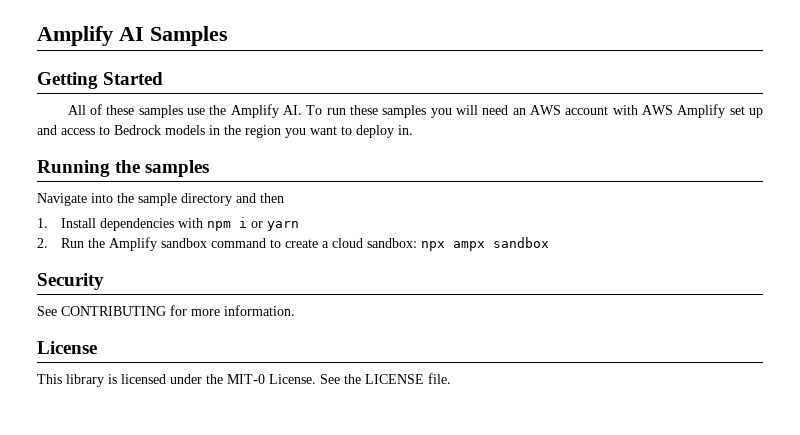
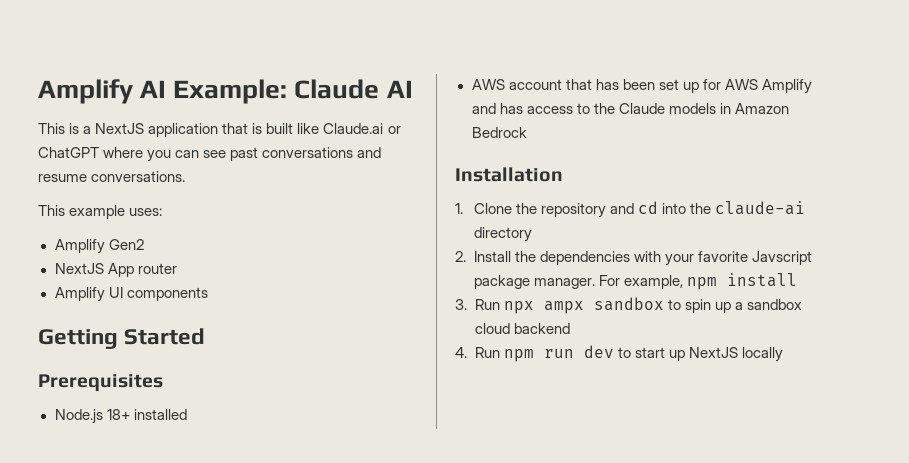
[150,26,228,46] [37,72,164,89] [67,104,764,118] [37,125,413,138] [37,160,210,177] [37,193,87,206] Samples // Getting Started // All of these samples use the Amplify AI. To run these samples you will need an AWS account with AWS Amplify set up and access to Bedrock models in the region you want to deploy in. // Running the samples // Navigate -> [173,79,413,104] [38,123,401,137] [38,147,382,162] [38,171,186,182] [38,205,163,219] [54,239,144,254] [54,263,177,277] [54,287,208,302] [38,328,206,349] [38,374,163,392] [54,409,187,424] [471,79,812,94] [471,103,789,114] [471,127,527,138] [455,167,563,182] [455,201,659,218] Example: Claude AI // This is a NextJS application that is built like Claude.ai or ChatGPT where you can see past conversations and resume conversations. // This example uses: // Amplify Gen2 // NextJS App router // Amplify UI components // Getting Started // Prerequisites // Node.js 18+ installed // AWS account that has been set up for AWS Amplify and has access to the Claude models in Amazon Bedrock // Installation // 1. Clone the repository and cd
[138,193,177,206] sample -> [715,201,806,215] claude-ai
[236,193,284,203] [37,217,300,231] [37,237,550,251] [37,273,104,290] [37,305,295,316] [37,341,97,354] [37,373,451,387] and then // 1. Install dependencies with npm i or yarn // 2. Run the Amplify sandbox command to create a cloud sandbox: npx ampx sandbox // Security // See CONTRIBUTING for more information. // License // This library is licensed under the MIT-0 License. See the LICENSE file. -> [455,251,813,266] [474,273,798,290] [455,297,802,314] [474,323,570,334] [455,345,783,362] // 2. Install the dependencies with your favorite Javscript package manager. For example, npm install // 3. Run npx ampx sandbox to spin up a sandbox cloud backend // 4. Run npm run dev to start up NextJS locally

